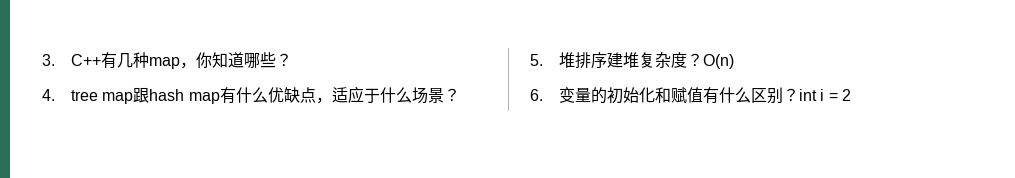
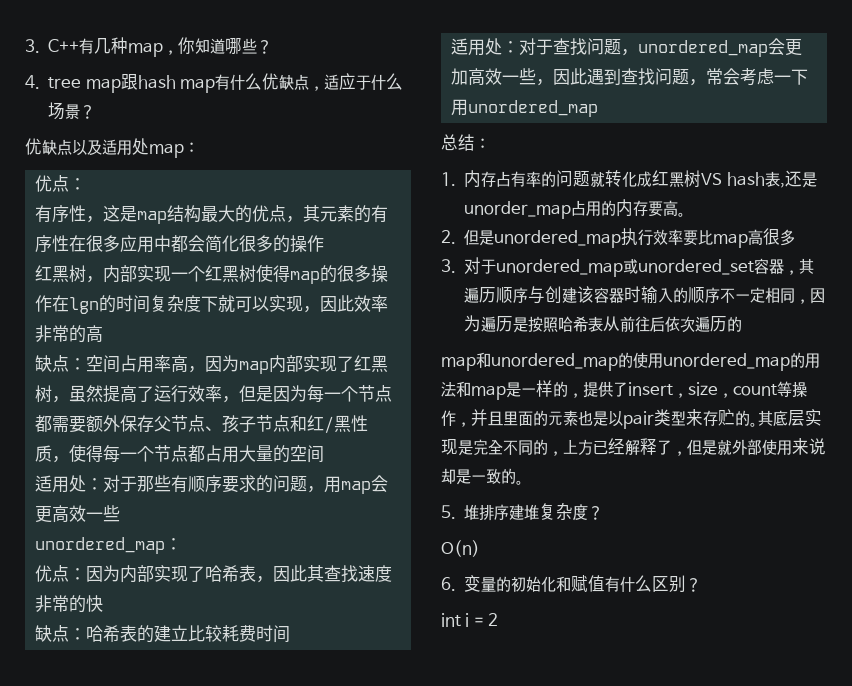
(460, 95) none -> [25,138,199,158] [34,175,86,192] [34,205,388,224] [34,235,324,253] [34,264,388,284] [34,295,388,314] [34,325,103,343] [34,355,388,374] [34,385,392,403] [34,415,368,434] [34,444,324,463] [34,475,388,494] [34,505,120,523] [34,537,182,554] [34,565,392,583] [34,595,103,613] [34,625,290,643] [450,38,802,57] [450,68,808,86] [450,99,598,117] [441,134,490,151] [441,170,817,188] [464,199,687,219] [441,228,796,248] [441,257,815,277] [464,286,826,304] [464,315,743,333] [441,352,820,371] [441,380,807,400] [441,409,822,429] [441,438,826,456] [441,468,524,485] // 优缺点以及适用处map： // 优点： // 有序性，这是map结构最大的优点，其元素的有序性在很多应用中都会简化很多的操作 // 红黑树，内部实现一个红黑树使得map的很多操作在lgn的时间复杂度下就可以实现，因此效率非常的高 // 缺点：空间占用率高，因为map内部实现了红黑树，虽然提高了运行效率，但是因为每一个节点都需要额外保存父节点、孩子节点和红/黑性质，使得每一个节点都占用大量的空间 // 适用处：对于那些有顺序要求的问题，用map会更高效一些 // unordered_map： // 优点：因为内部实现了哈希表，因此其查找速度非常的快 // 缺点：哈希表的建立比较耗费时间 // 适用处：对于查找问题，unordered_map会更加高效一些，因此遇到查找问题，常会考虑一下用unordered_map // 总结： // 1.内存占有率的问题就转化成红黑树VS hash表,还是unorder_map占用的内存要高。 // 2.但是unordered_map执行效率要比map高很多 // 3.对于unordered_map或unordered_set容器，其遍历顺序与创建该容器时输入的顺序不一定相同，因为遍历是按照哈希表从前往后依次遍历的 // map和unordered_map的使用unordered_map的用法和map是一样的，提供了insert，size，count等操作，并且里面的元素也是以pair类型来存贮的。其底层实现是完全不同的，上方已经解释了，但是就外部使用来说却是一致的。
(704, 60) none -> (604, 513) //
(800, 95) none -> (702, 585) //

